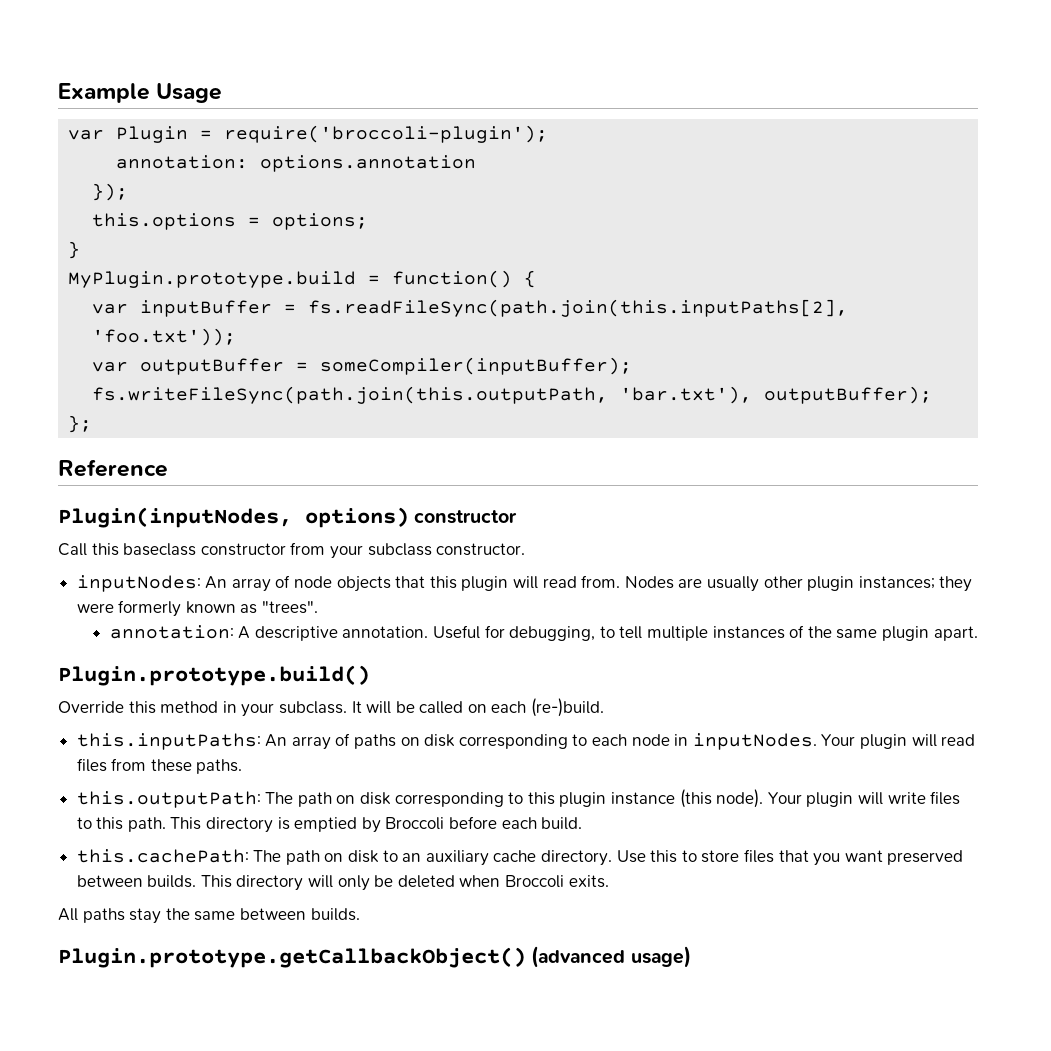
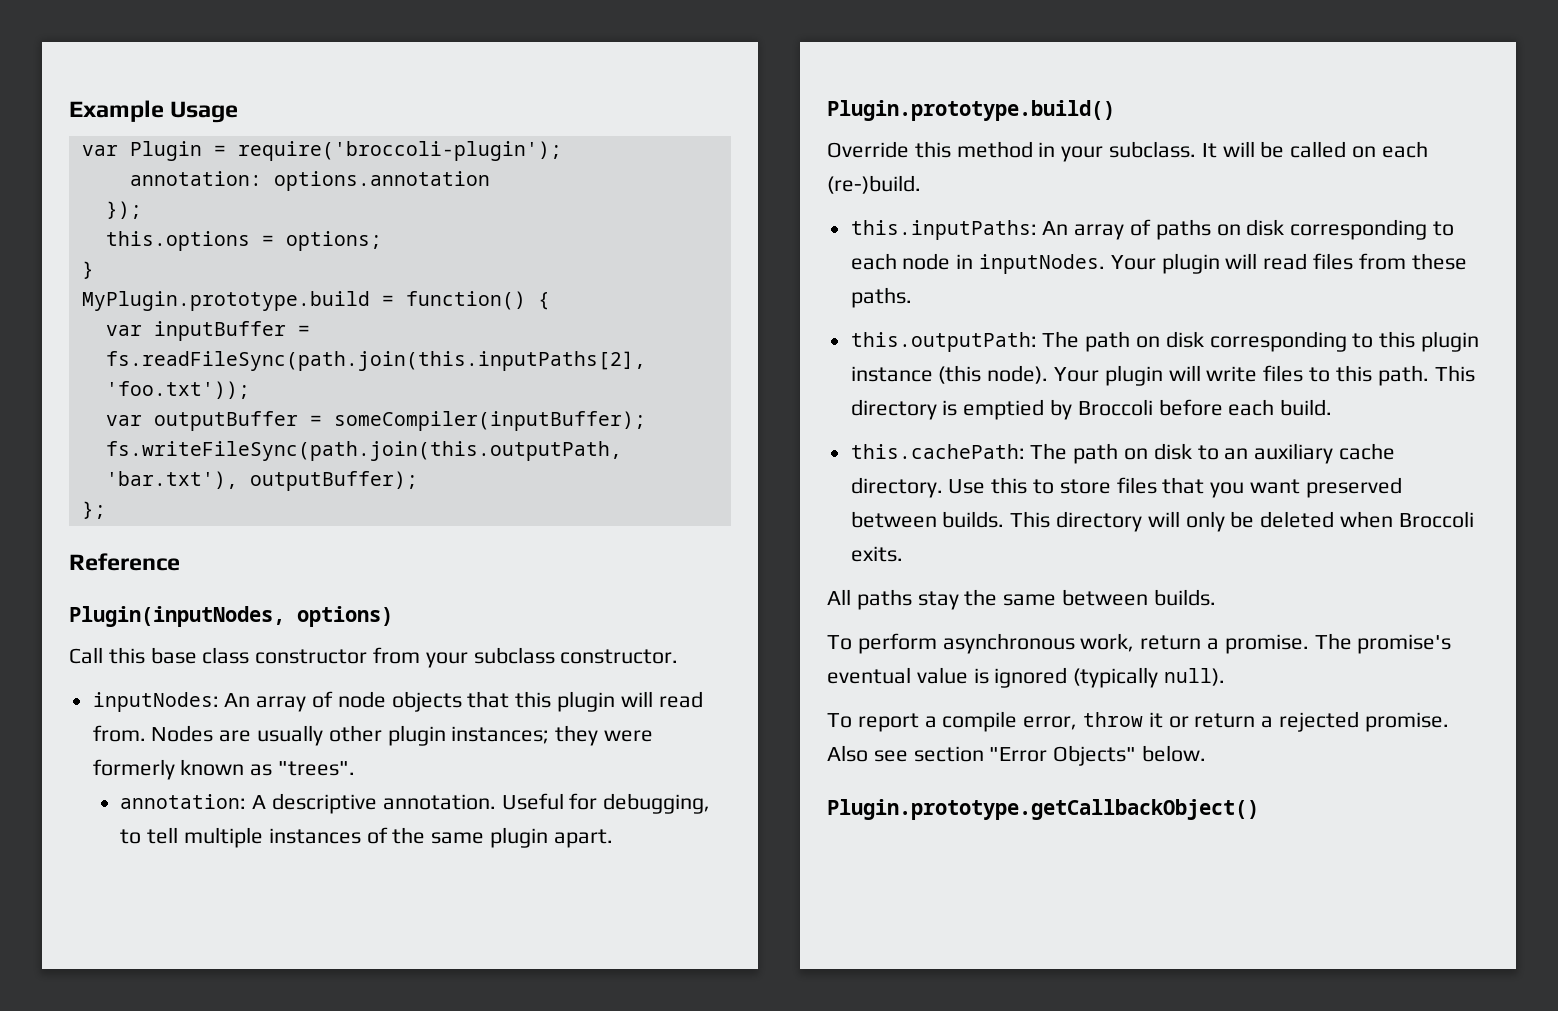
[414,510,518,524] constructor -> (393, 616) none
[123,543,197,556] baseclass -> [150,647,250,664] base class
(360, 914) none -> [827,633,1452,654] [827,667,1226,688] [827,711,1449,732] [827,745,1207,766] // To perform asynchronous work, return a promise. The promise's eventual value is ignored (typically null). // To report a compile error, throw it or return a rejected promise. Also see section "Error Objects" below.
[531,946,691,968] (advanced usage) -> (1259, 809) none

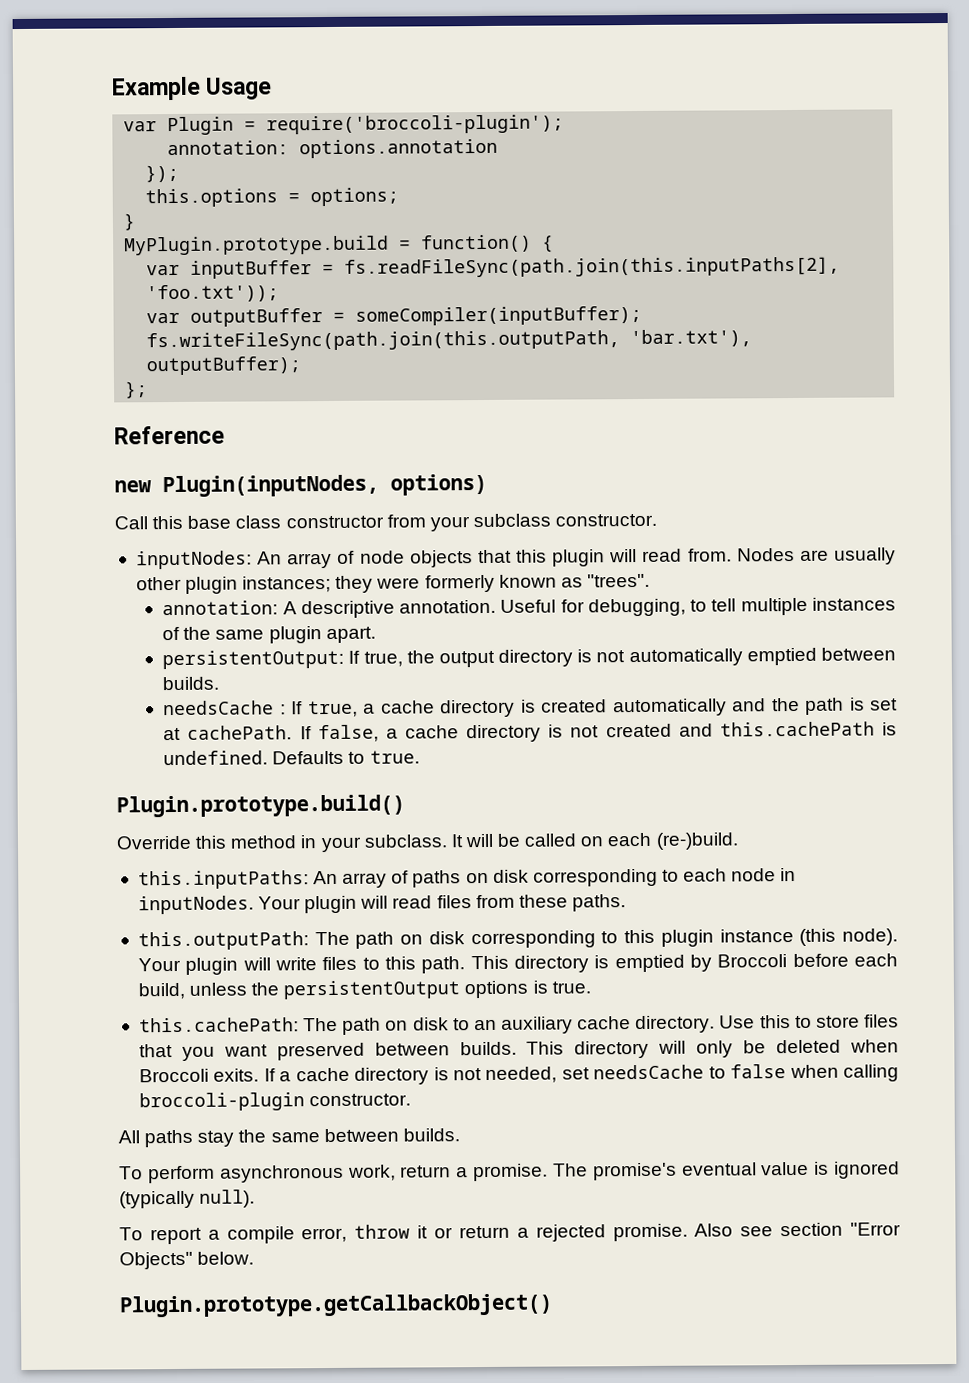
(180, 562) none -> [114,480,152,493] new
(613, 838) none -> [162,647,897,670] [162,676,220,691] [163,697,899,718] [163,721,898,743] [163,750,420,766] // persistentOutput: If true, the output directory is not automatically emptied between builds. // needsCache : If true, a cache directory is created automatically and the path is set at cachePath. If false, a cache directory is not created and this.cachePath is undefined. Defaults to true.
[1280,399,1333,416] build. -> [137,980,591,1000] build, unless the persistentOutput options is true.
(903, 554) none -> [263,1064,900,1085] [138,1092,412,1112] If a cache directory is not needed, set needsCache to false when calling broccoli-plugin constructor.

